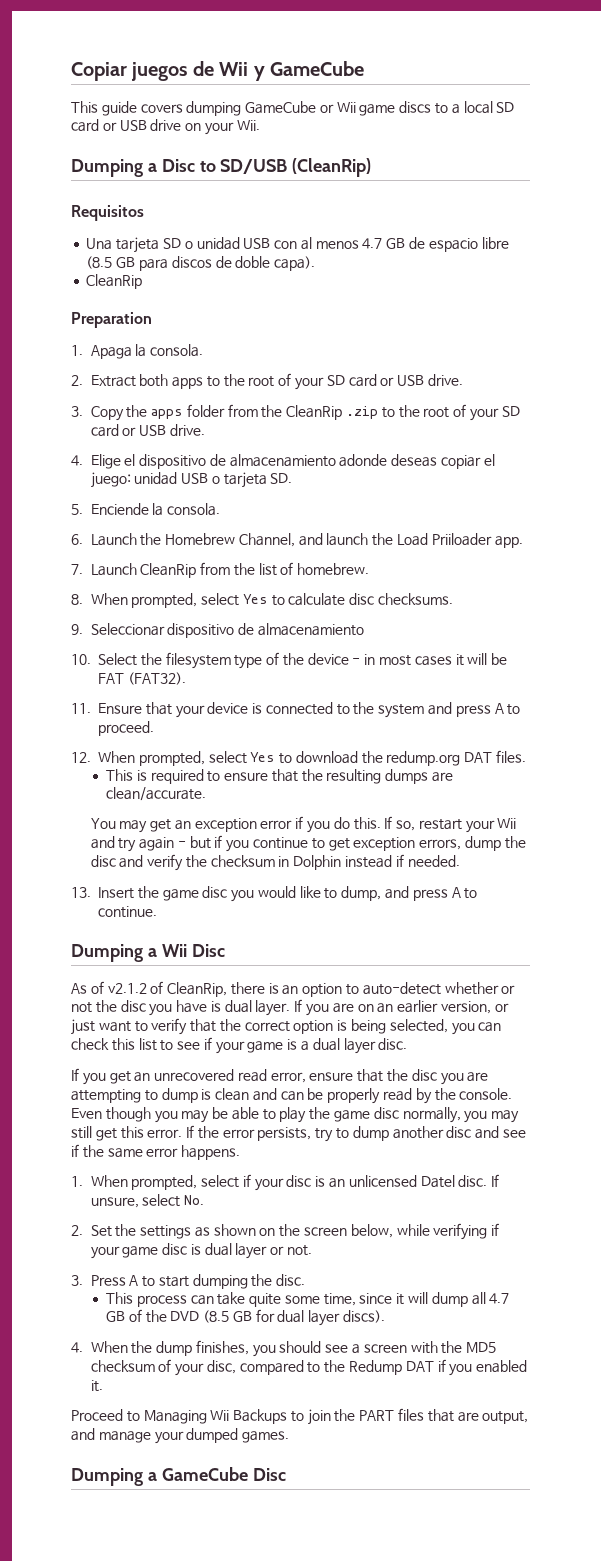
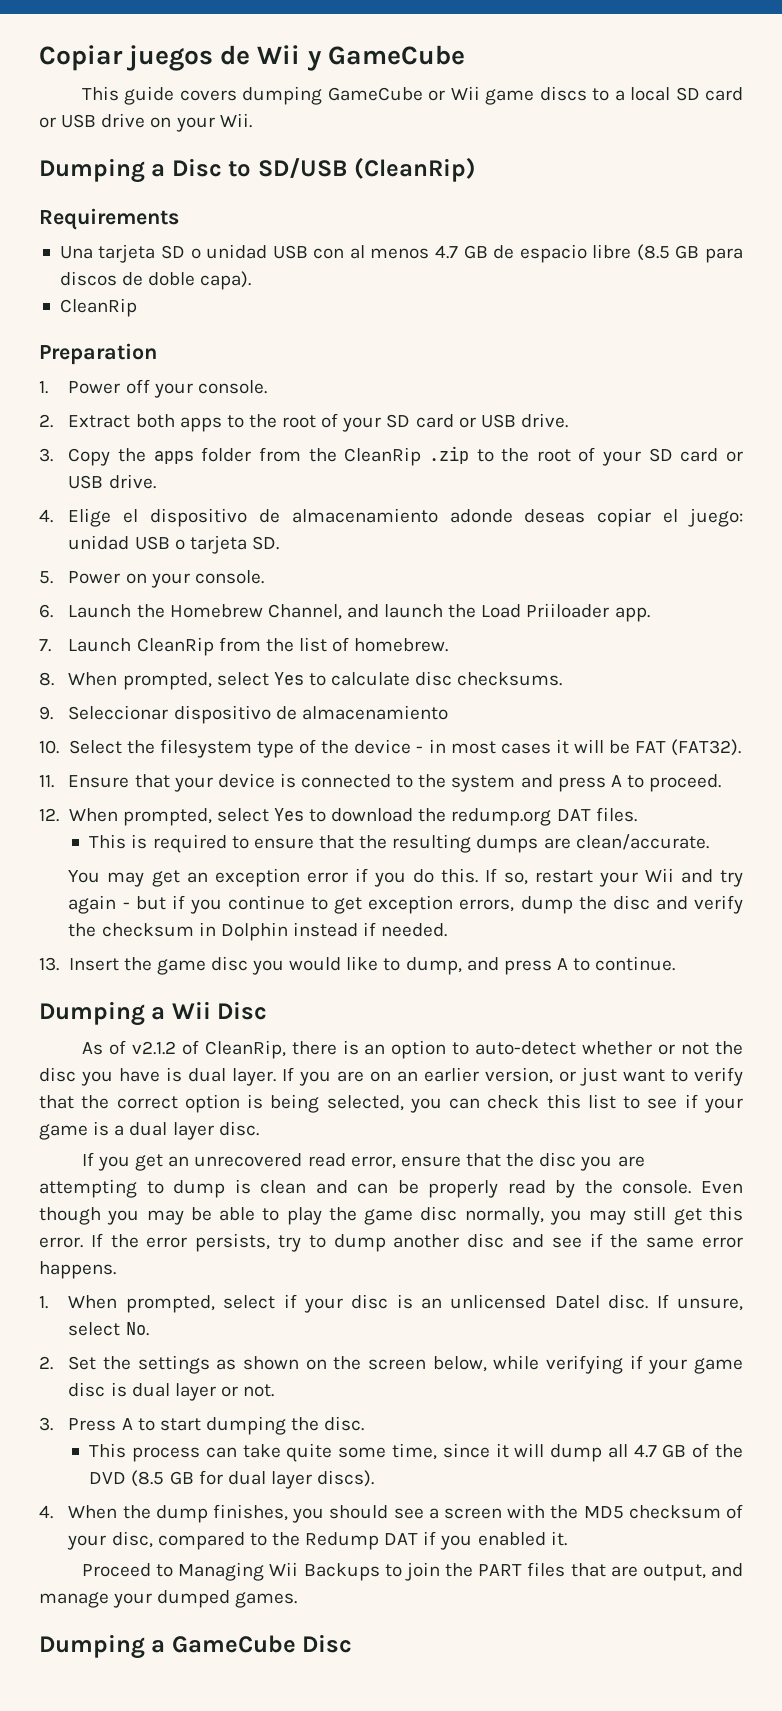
[71,205,144,221] Requisitos -> [39,208,179,230] Requirements
[90,344,204,359] Apaga la consola. -> [68,379,267,398] Power off your console.
[90,503,221,516] Enciende la consola. -> [68,570,264,588] Power on your console.

